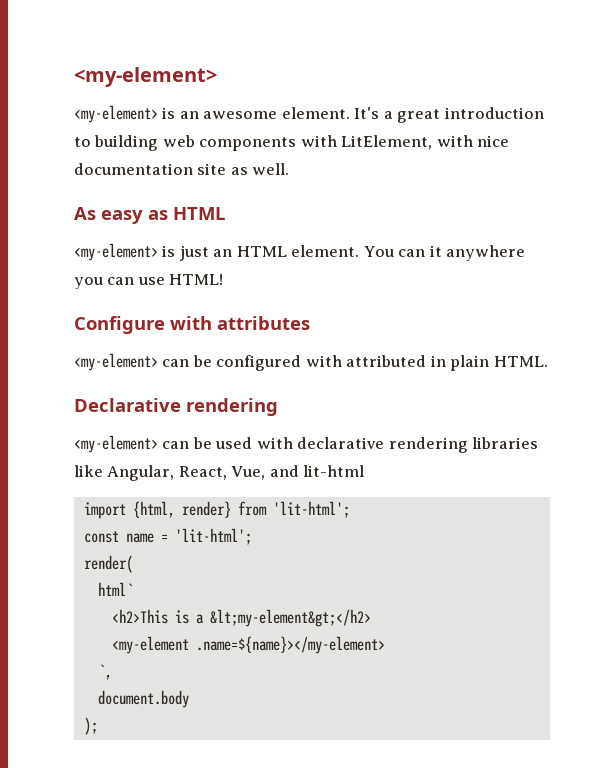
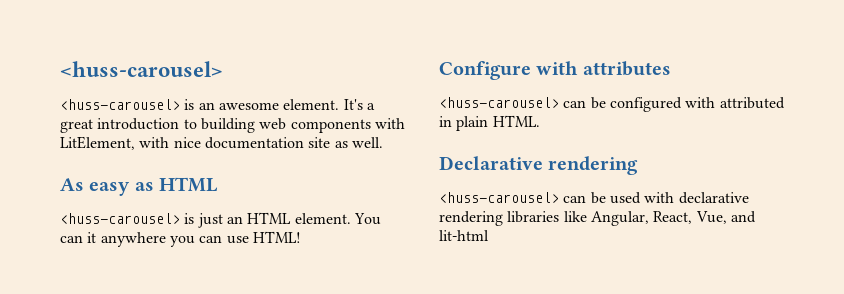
[74,67,217,87] [74,105,158,123] <my-element> // <my-element> -> [60,61,223,77] [60,99,180,110] <huss-carousel> // <huss-carousel>
[74,243,158,261] <my-element> -> [60,213,180,224] <huss-carousel>
[74,353,158,371] <my-element> -> [439,97,559,108] <huss-carousel>
[74,435,158,453] <my-element> -> [439,192,559,203] <huss-carousel>
[83,501,350,519] [83,528,252,545] [83,555,133,573] [97,582,133,596] [111,609,371,627] [111,636,385,654] [97,664,112,680] [97,690,189,708] [83,717,98,735] // import {html, render} from 'lit-html'; // const name = 'lit-html'; // render( // html` // <h2>This is a &lt;my-element&gt;</h2> // <my-element .name=${name}></my-element> // `, // document.body // ); -> (489, 235) none

